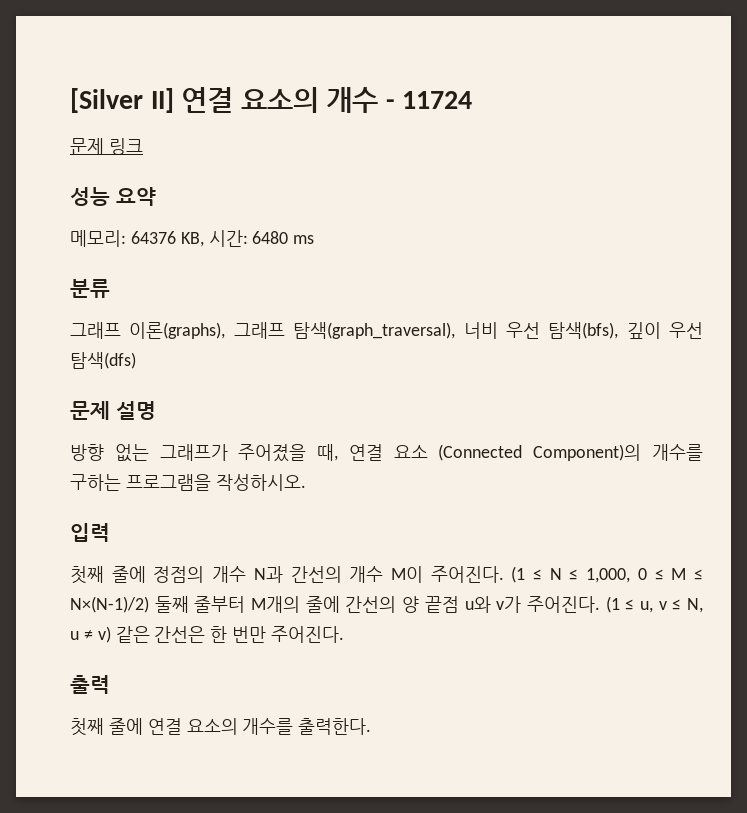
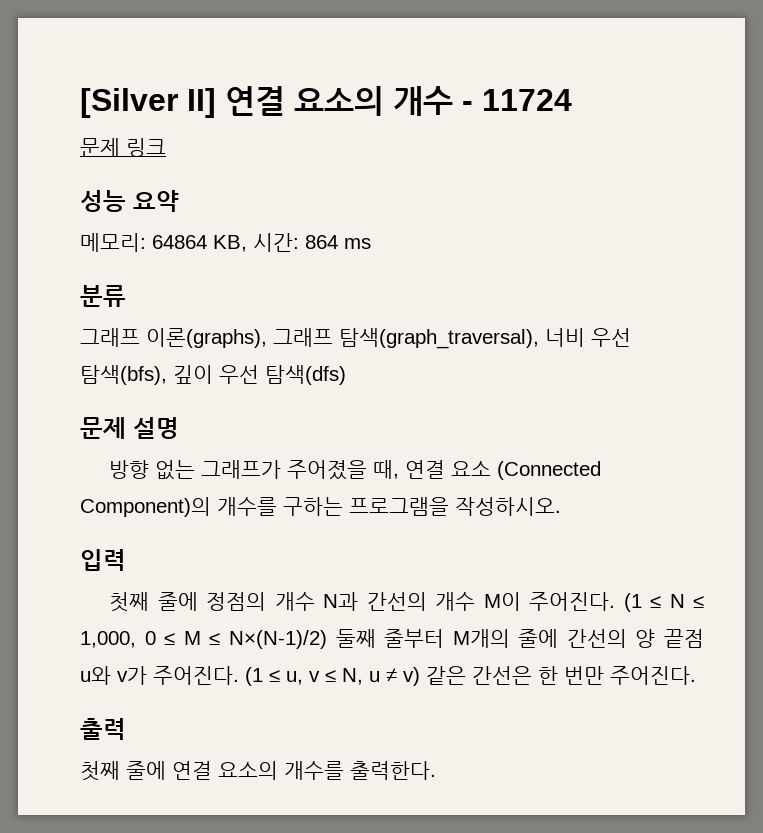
[130,231,176,244] 64376 -> [152,235,207,249] 64864
[252,231,289,244] 6480 -> [305,235,338,249] 864

